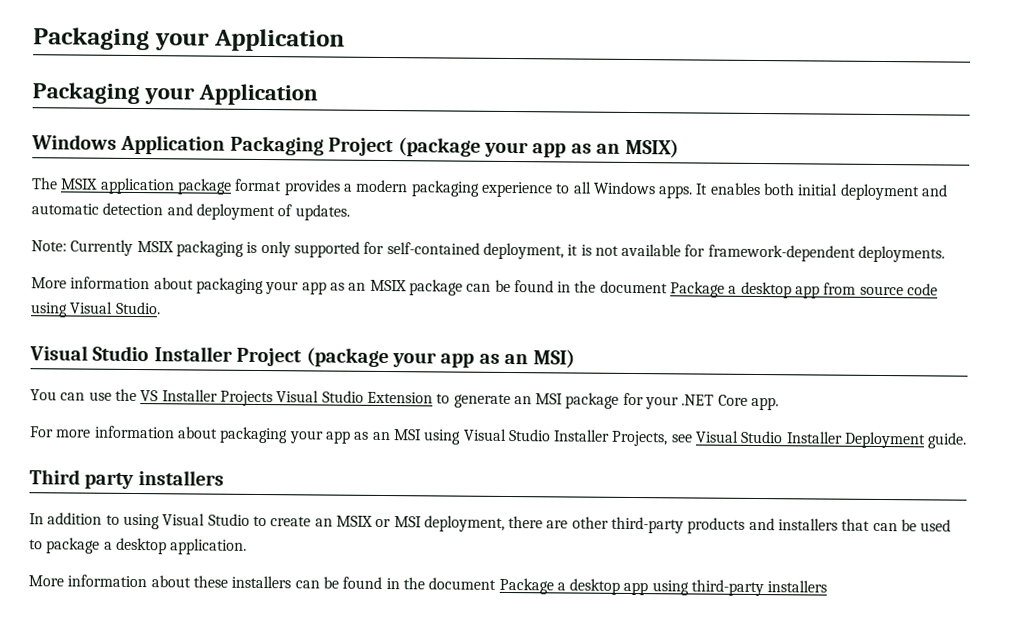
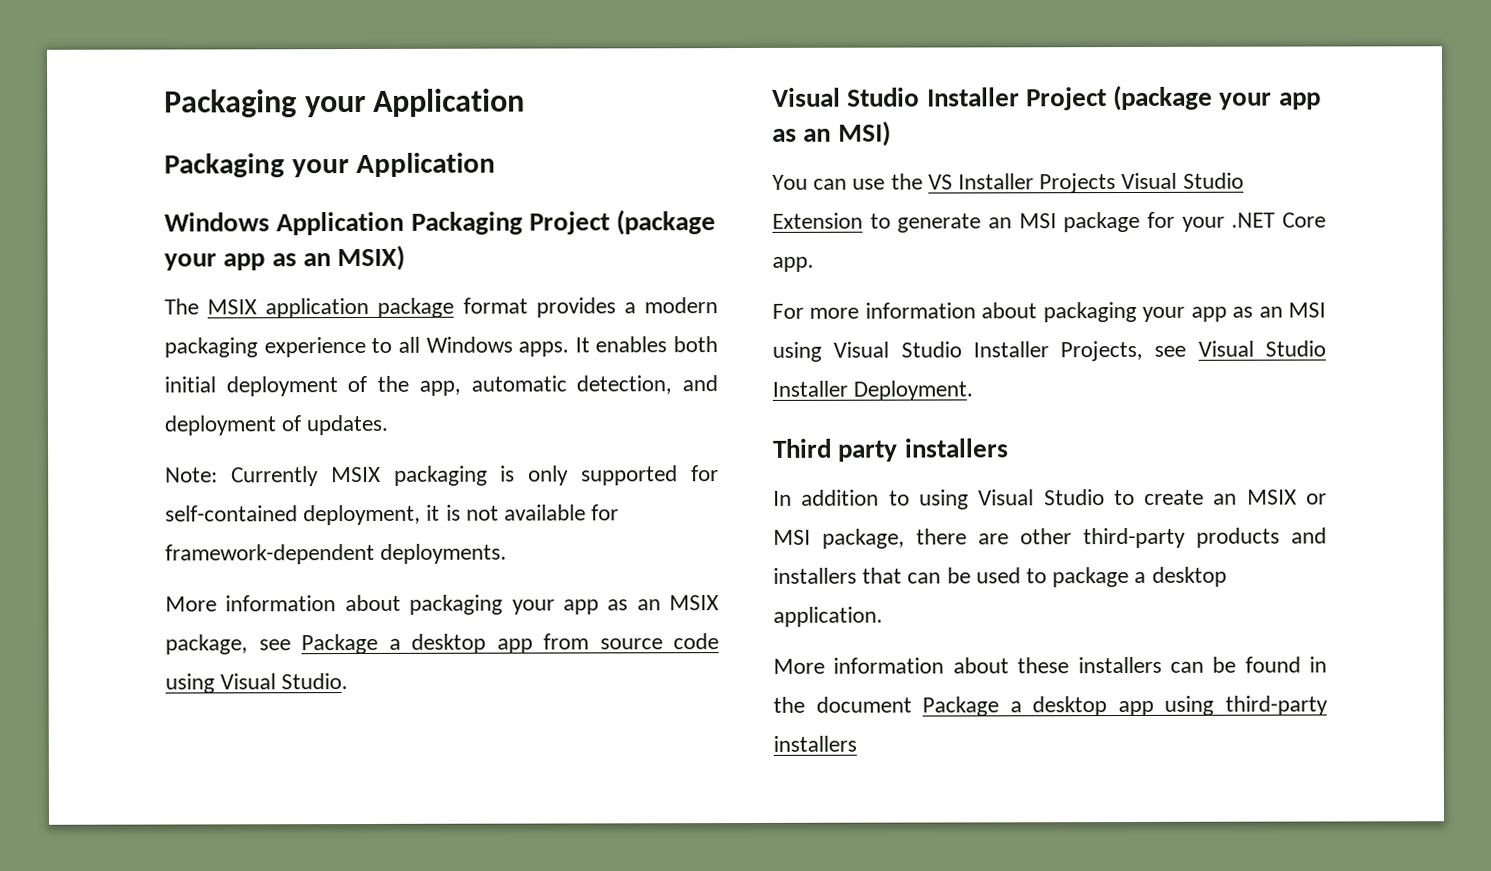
[921,184,949,197] [31,202,164,216] and automatic detection -> [347,375,673,396] of the app, automatic detection,
[408,279,668,296] package can be found in the document -> [165,634,291,655] package, see
[844,431,968,449] Deployment guide. -> [853,380,974,401] Deployment.
[423,515,505,532] deployment, -> [822,528,905,549] package,

